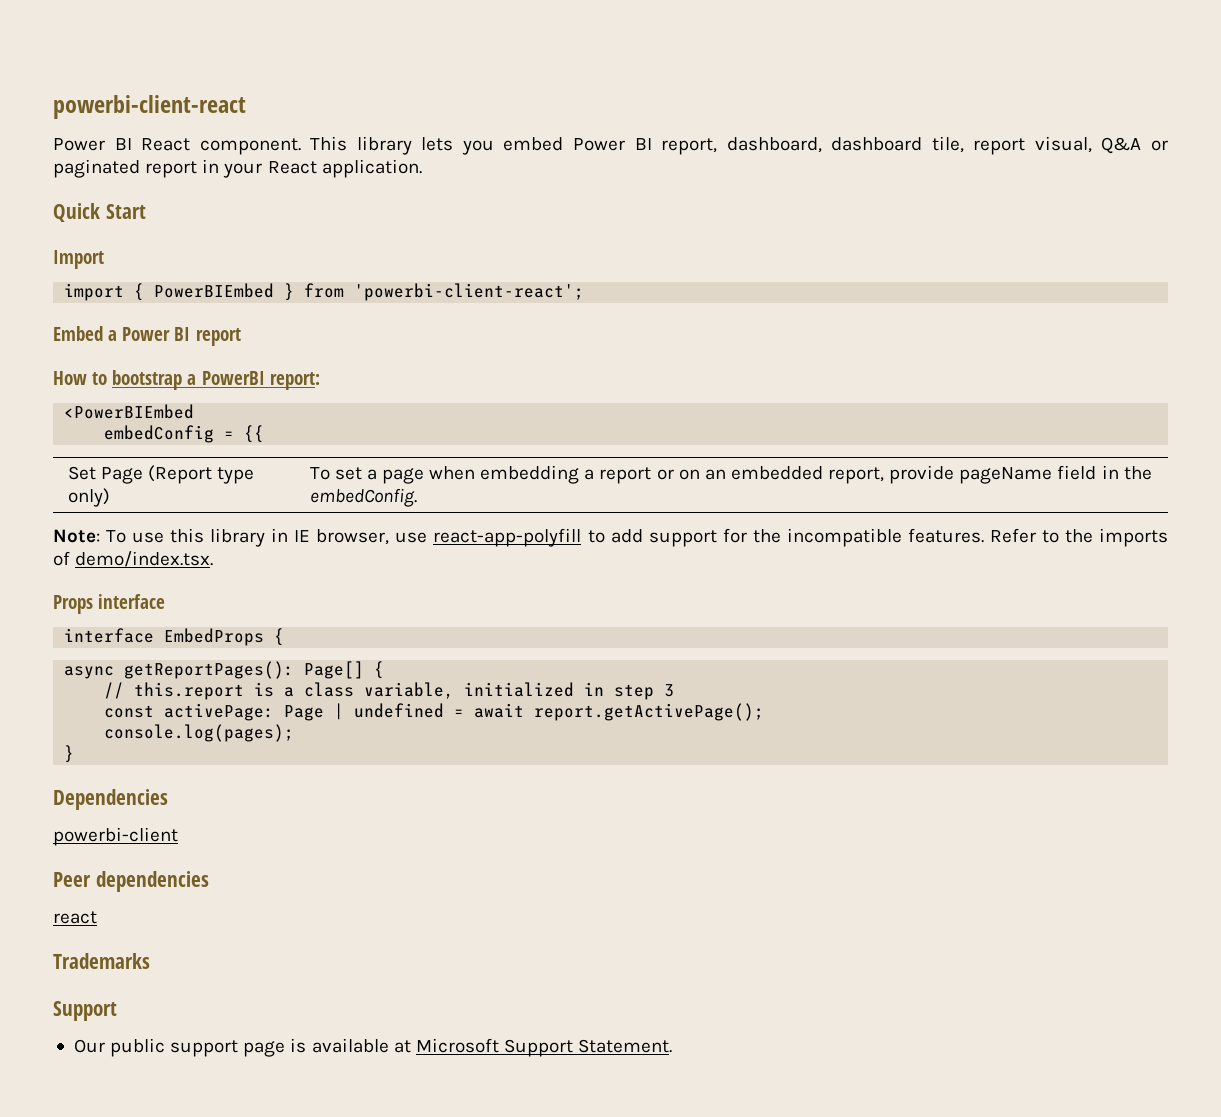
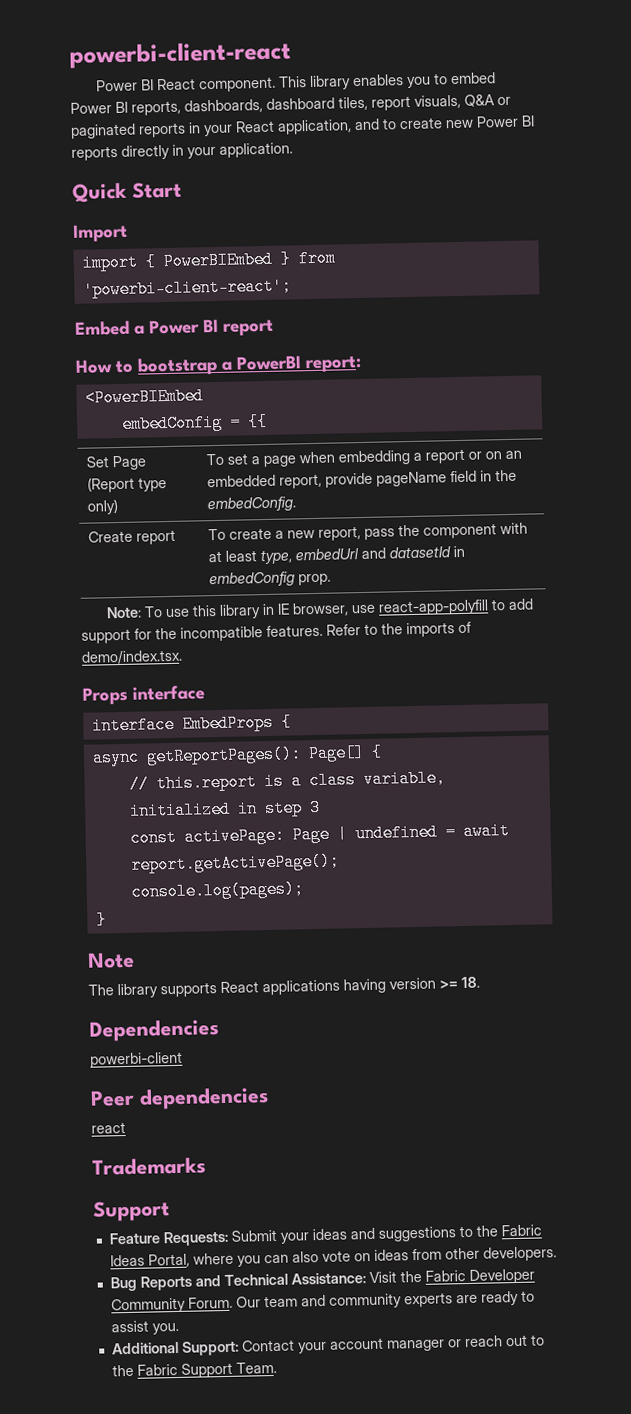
[421,136,1092,155] lets you embed Power BI report, dashboard, dashboard tile, report visual, -> [352,72,497,88] [70,94,461,116] enables you to embed Power BI reports, dashboards, dashboard tiles, report visuals,
[145,161,198,178] report -> [138,122,186,138] reports
(317, 167) none -> [277,115,535,135] [71,144,216,161] application, and to create new Power BI reports directly in your
(417, 497) none -> [88,529,177,545] [208,522,529,541] [208,545,466,565] [209,571,332,588] // Create report | To create a new report, pass the component with at least type, embedUrl and datasetId in embedConfig prop.
(75, 754) none -> [88,951,135,969] [88,976,480,999] // Note // The library supports React applications having version >= 18.
[73,1038,673,1057] Our public support page is available at Microsoft Support Statement. -> [108,1224,542,1247] [109,1246,557,1268] [109,1268,535,1292] [110,1290,535,1314] [110,1320,179,1335] [111,1334,545,1356] [111,1361,277,1378] Feature Requests: Submit your ideas and suggestions to the Fabric Ideas Portal, where you can also vote on ideas from other developers. // Bug Reports and Technical Assistance: Visit the Fabric Developer Community Forum. Our team and community experts are ready to assist you. // Additional Support: Contact your account manager or reach out to the Fabric Support Team.

